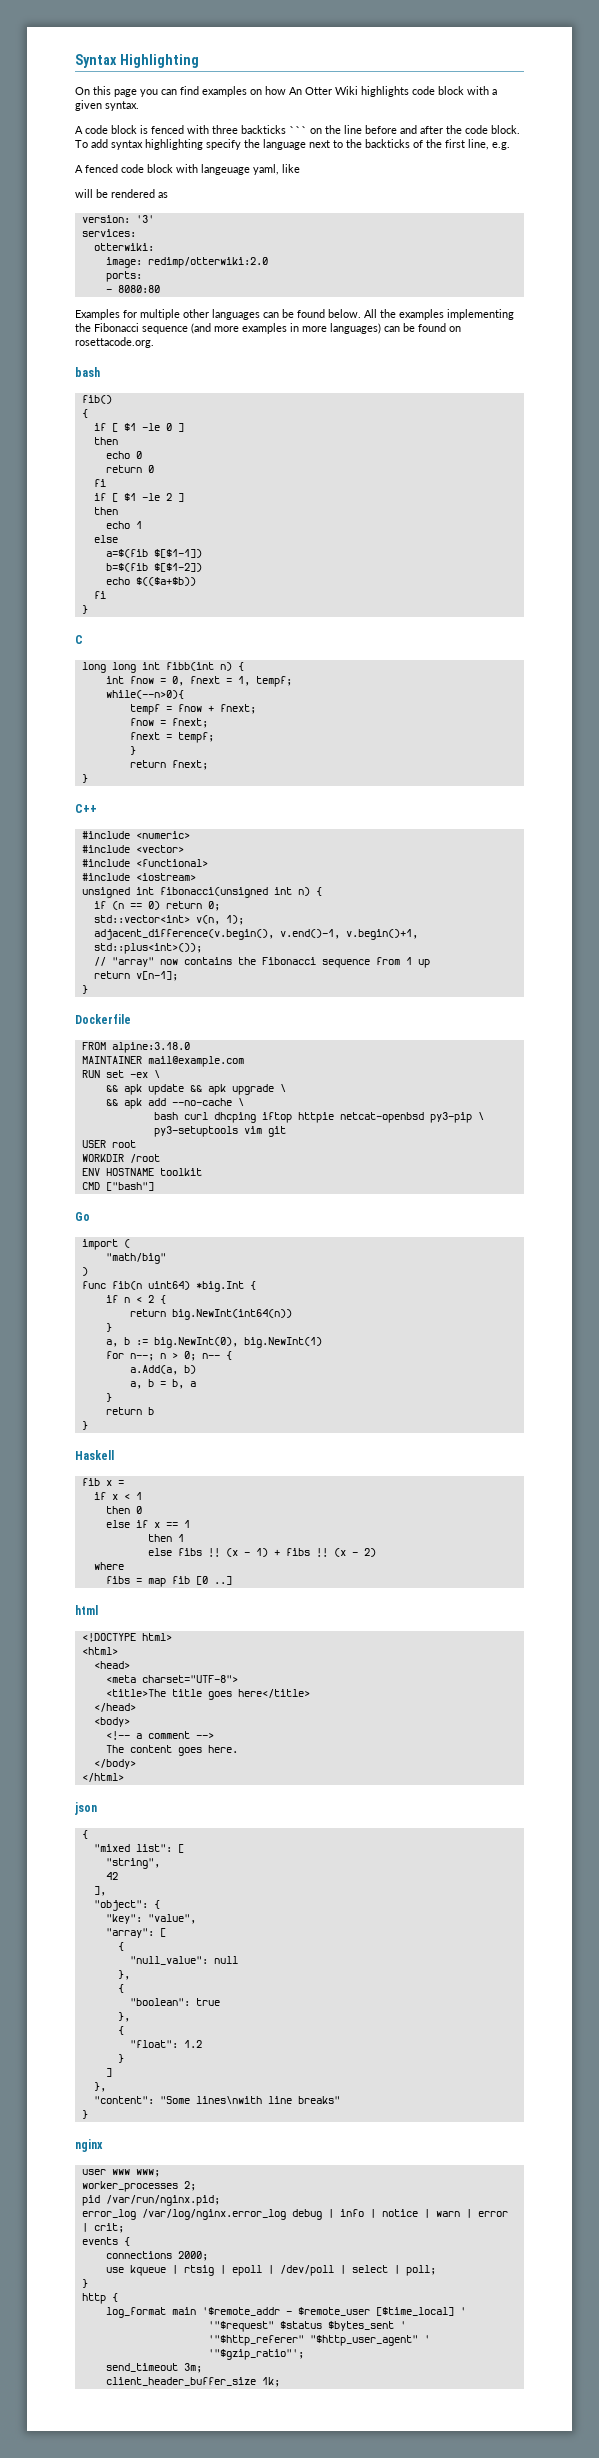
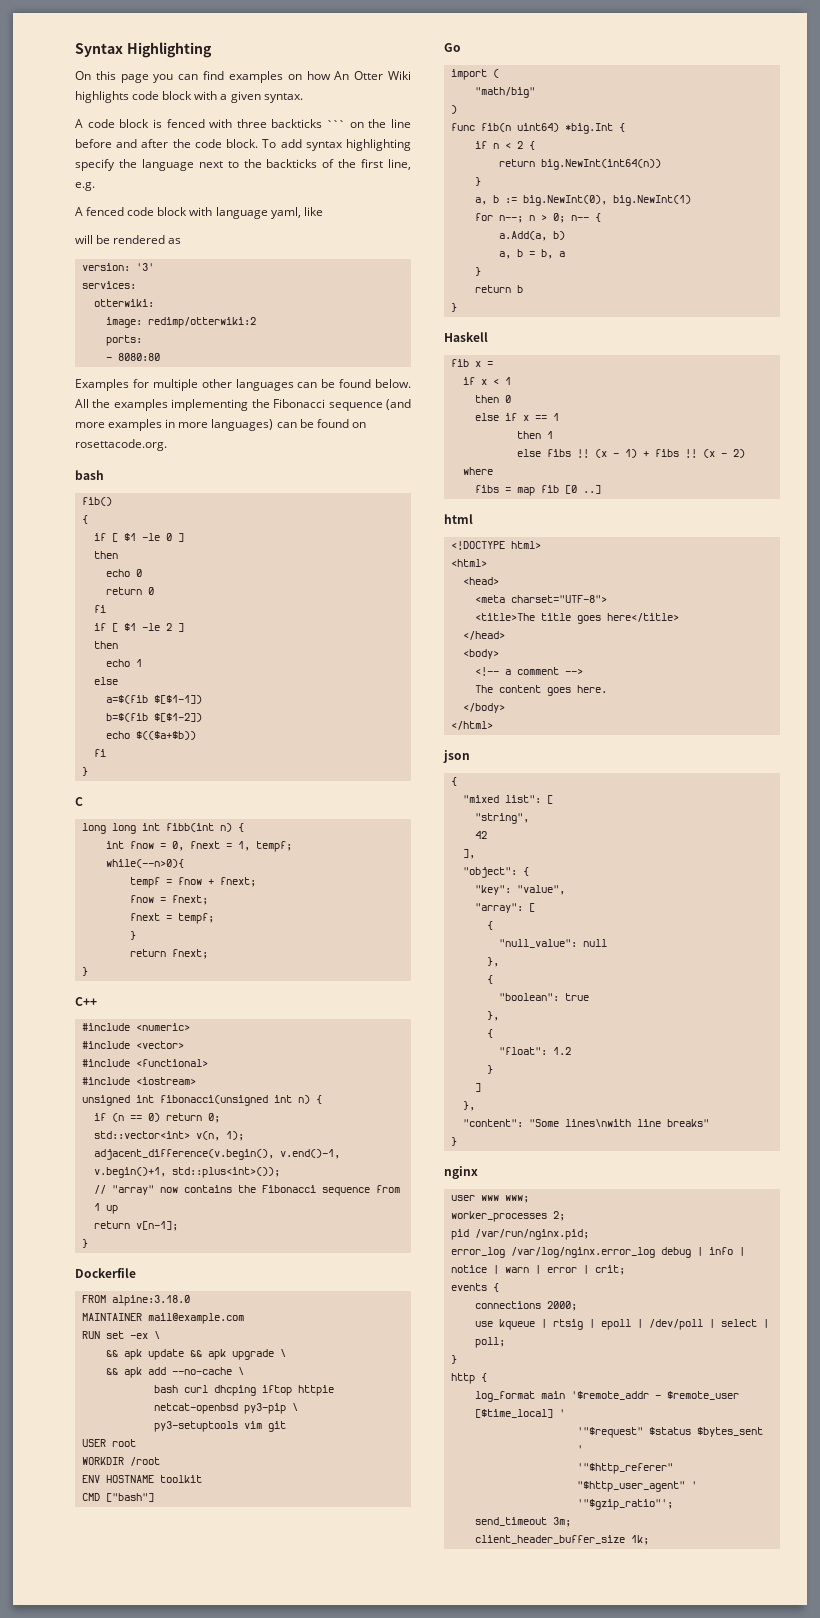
[201,164,250,175] langeuage -> [215,207,268,219] language
[147,257,268,268] redimp/otterwiki:2.0 -> [147,317,256,328] redimp/otterwiki:2

